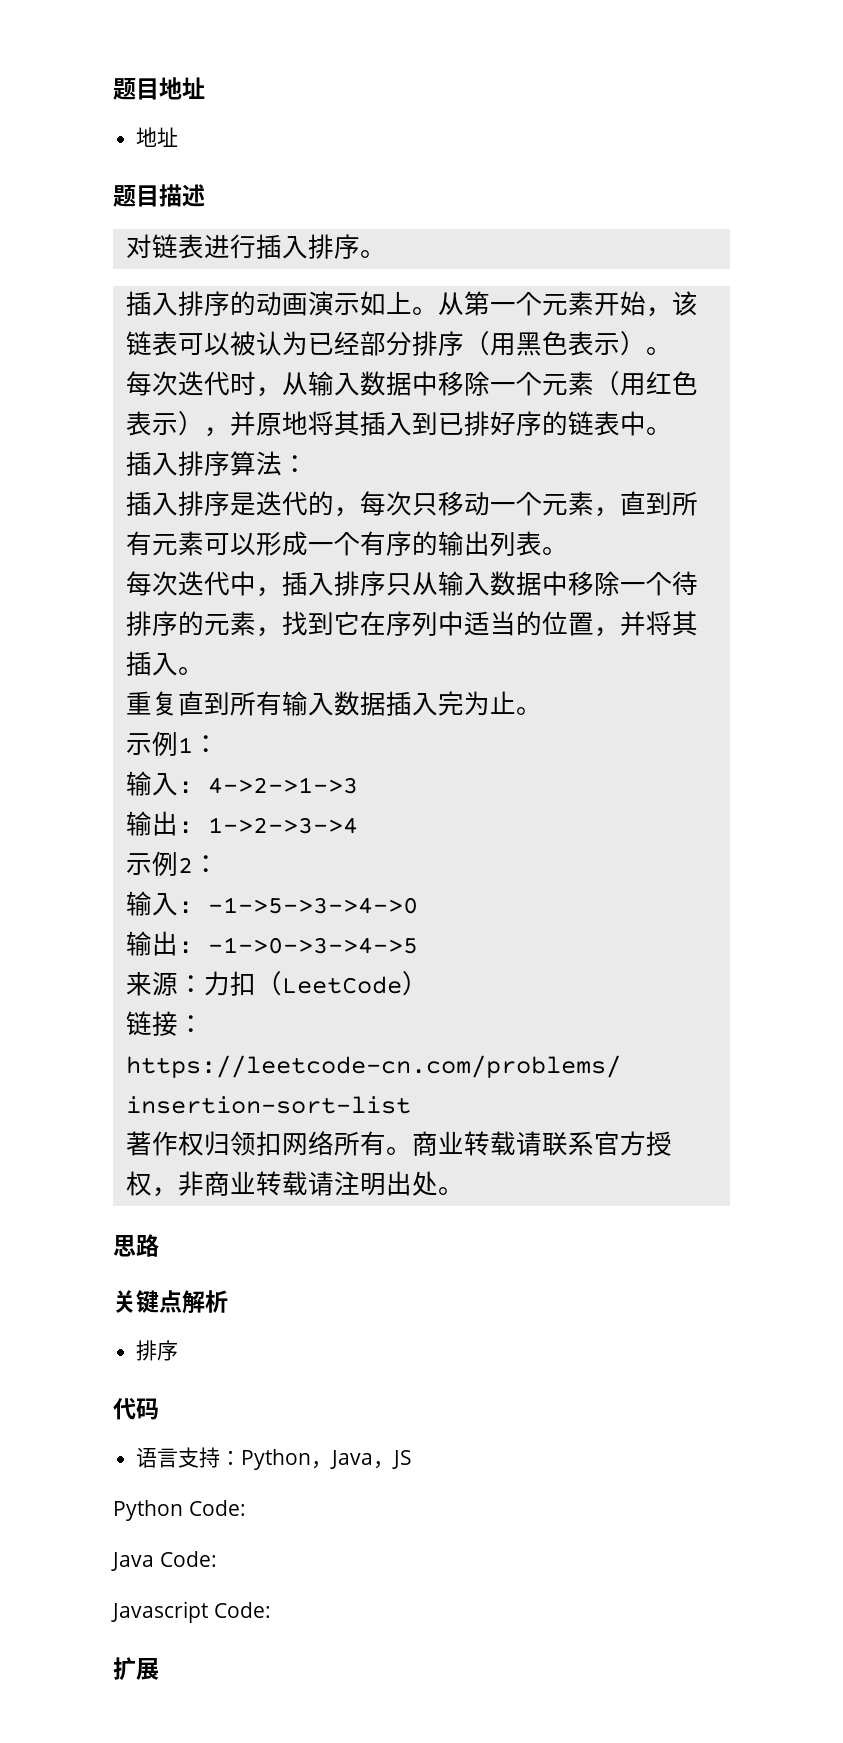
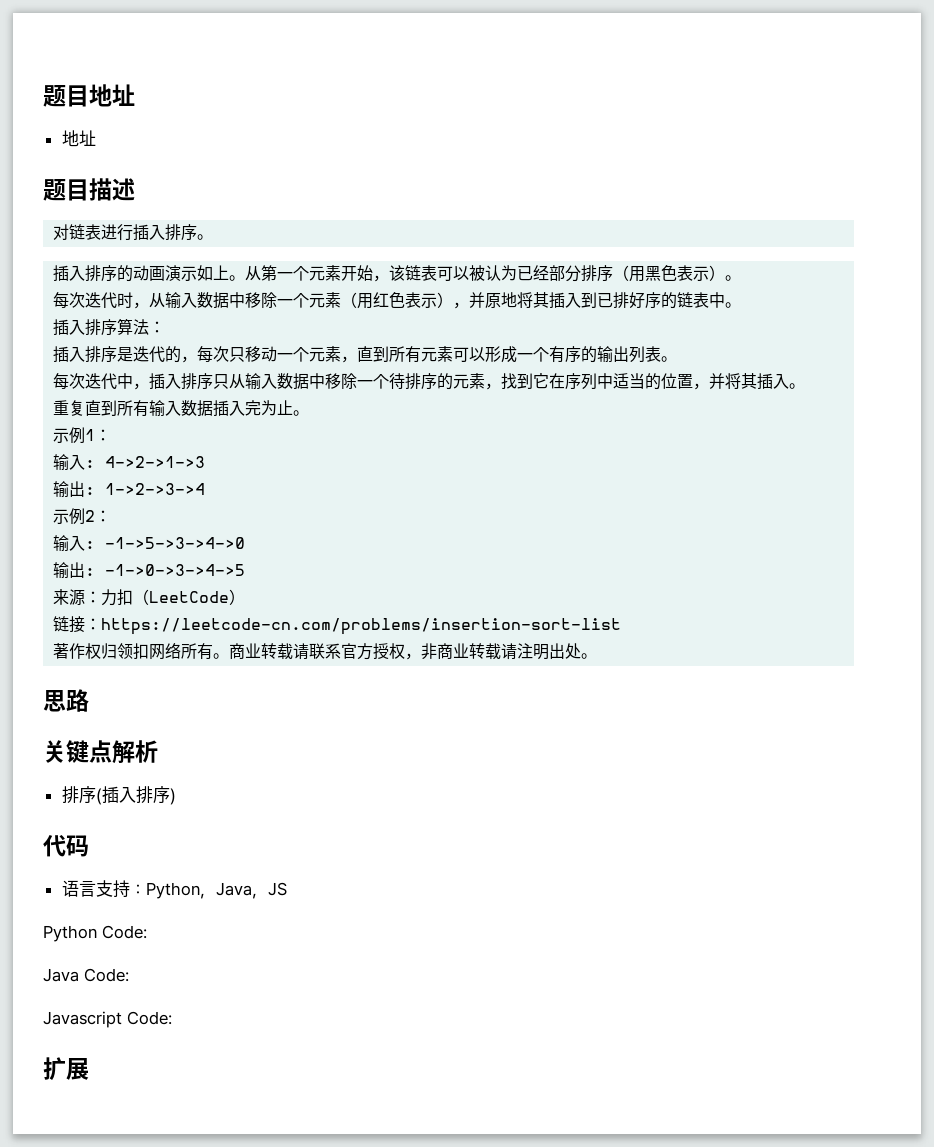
(179, 1350) none -> [95,786,176,805] (插入排序)

